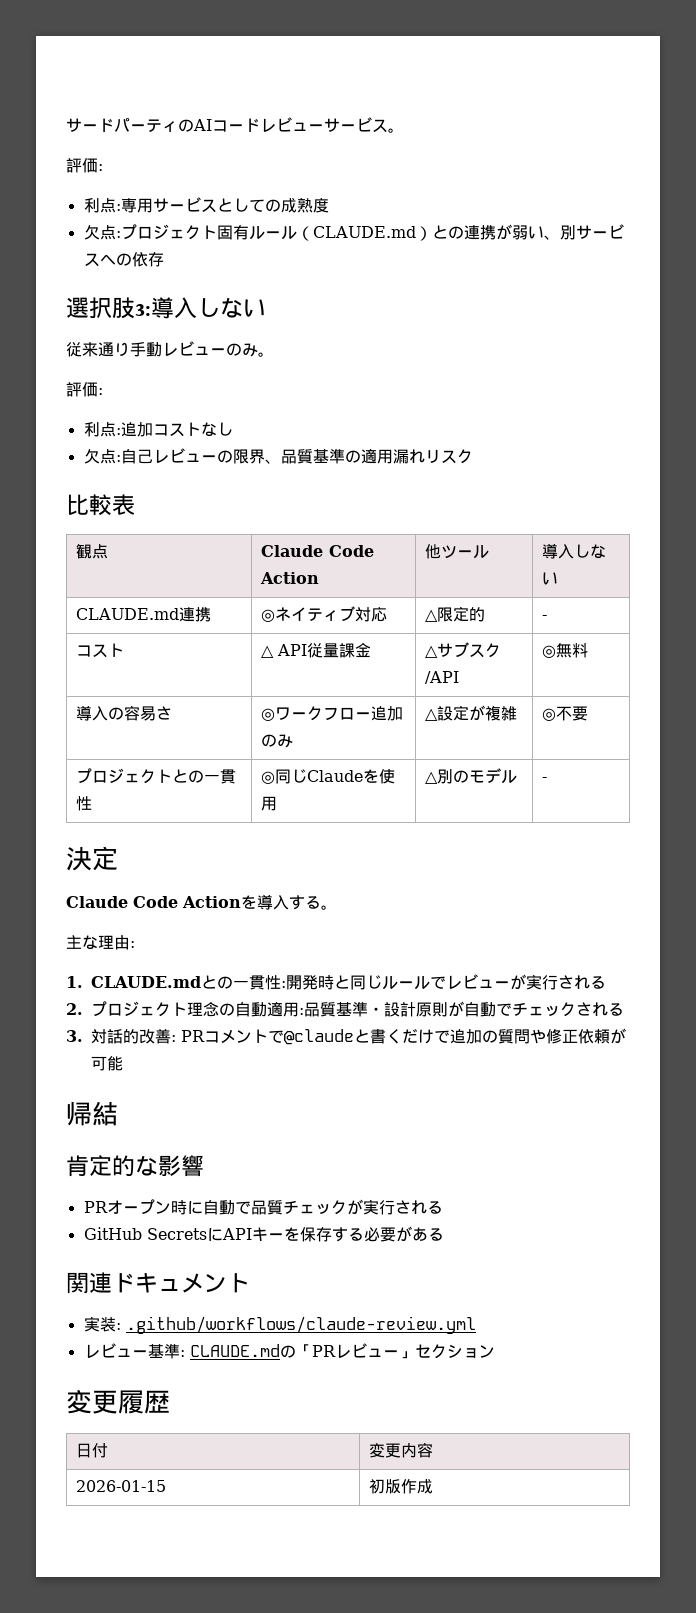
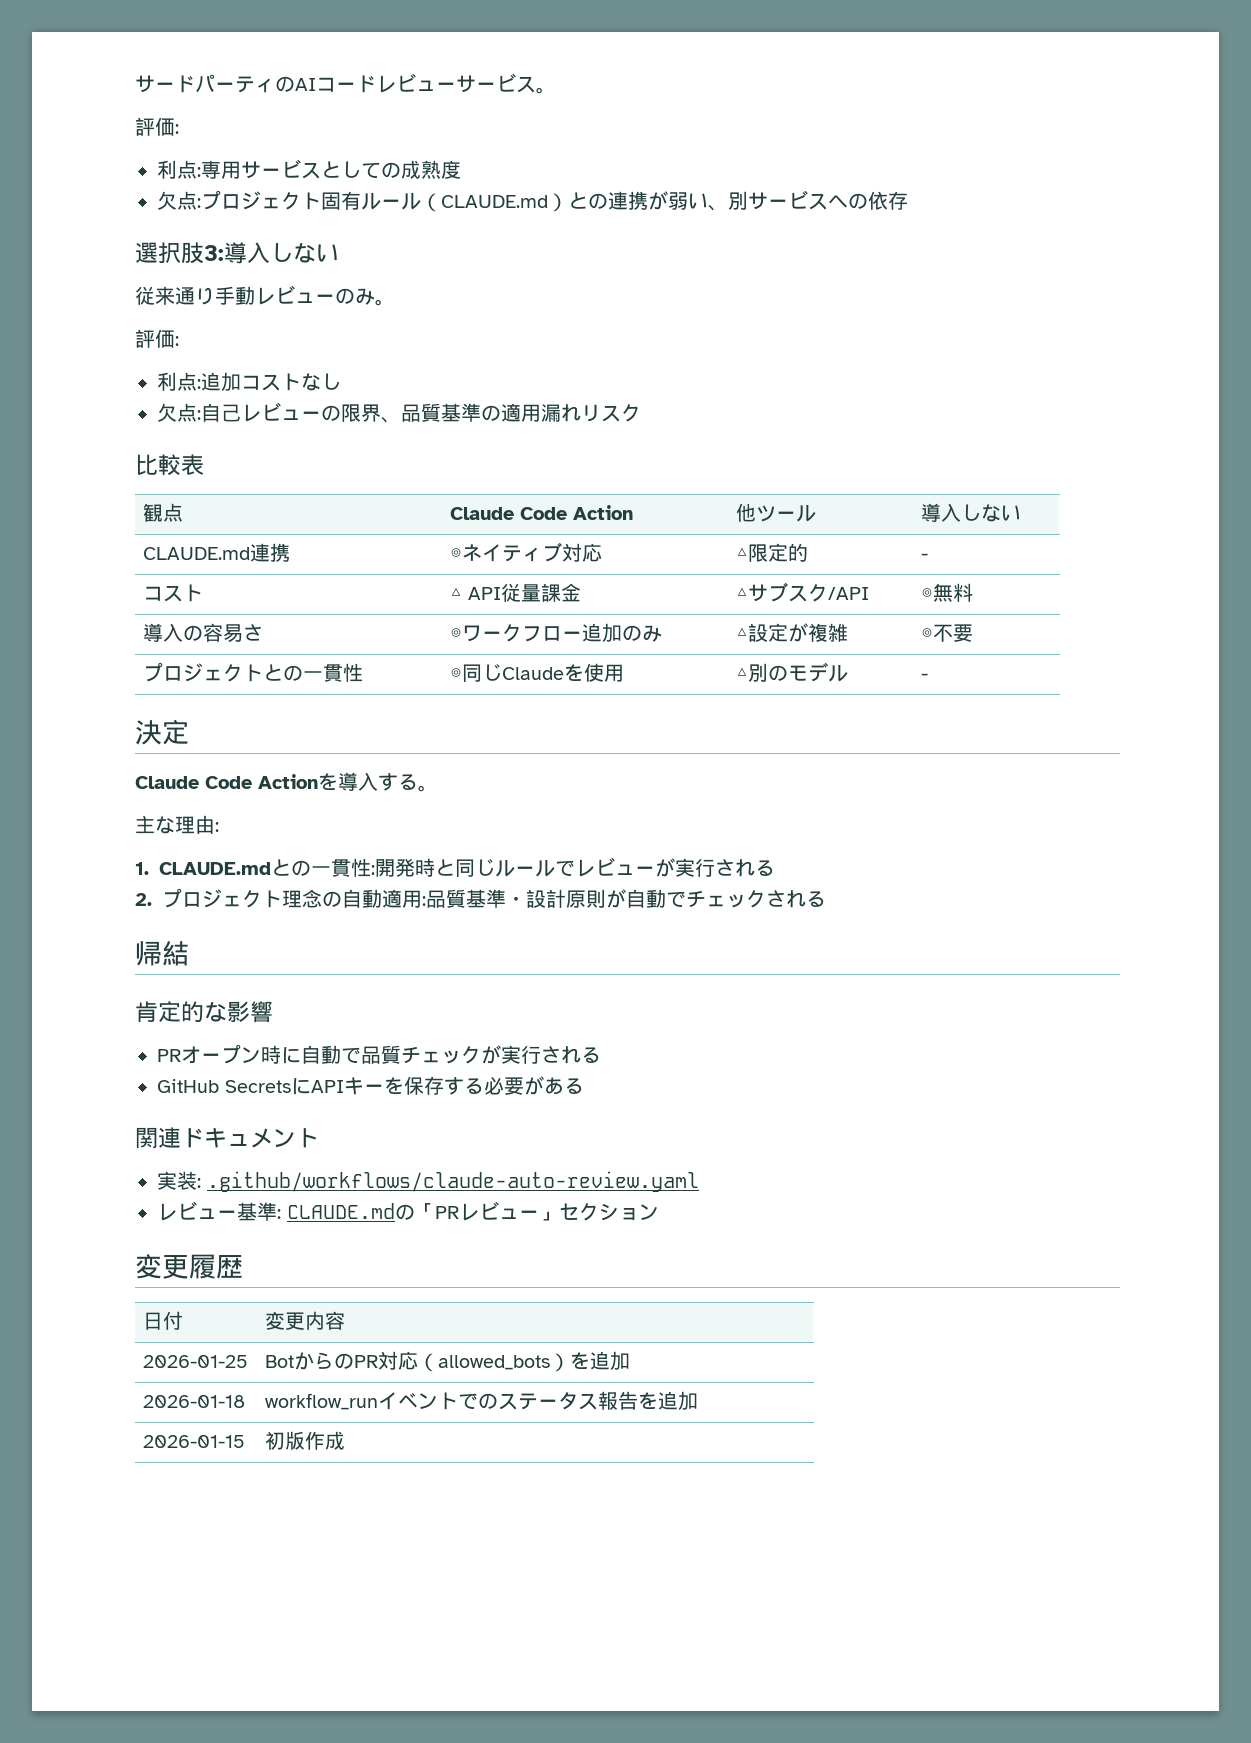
[66,1028,627,1045] [91,1056,124,1071] // 3.対話的改善: PRコメントで@claudeと書くだけで追加の質問や修正依頼が可能 -> (826, 899) none
[125,1316,476,1334] .github/workflows/claude-review.yml -> [207,1171,699,1192] .github/workflows/claude-auto-review.yaml
(434, 1450) none -> [143,1355,249,1368] [265,1351,631,1372] [143,1395,246,1408] [265,1391,699,1411] // 2026-01-25 | BotからのPR対応（allowed_bots）を追加 // 2026-01-18 | workflow_runイベントでのステータス報告を追加

